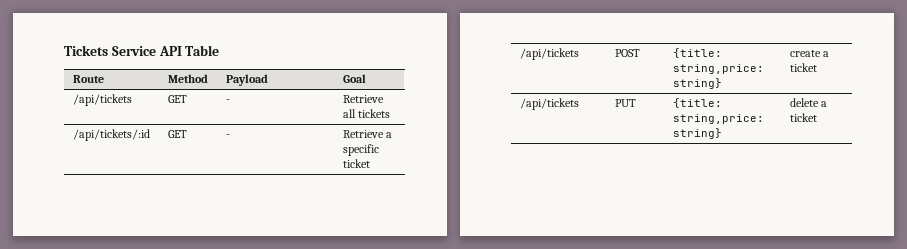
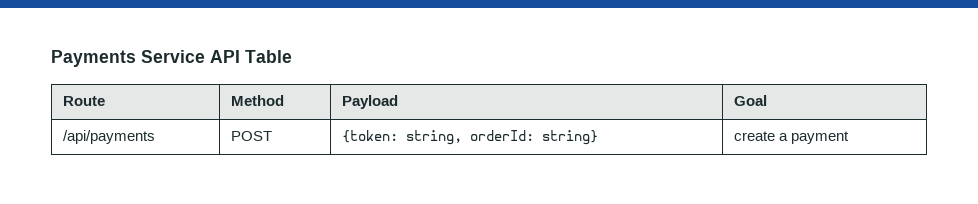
[64,45,108,56] Tickets -> [51,50,136,67] Payments
[72,94,132,106] [167,95,187,103] [225,99,230,103] [342,95,384,103] [342,109,390,118] [72,129,150,141] [167,130,187,138] [225,134,230,138] [342,130,392,138] [342,144,379,156] [342,159,370,168] [519,48,579,60] [614,49,640,57] [672,48,722,58] [672,64,764,74] [672,78,722,89] [789,50,829,57] [789,63,817,72] [519,98,579,110] [614,99,636,107] [672,98,722,108] [672,114,764,124] [672,128,722,139] [789,98,827,107] [789,113,817,122] /api/tickets | GET | - | Retrieve all tickets // /api/tickets/:id | GET | - | Retrieve a specific ticket // /api/tickets | POST | {title: string,price: string} | create a ticket // /api/tickets | PUT | {title: string,price: string} | delete a ticket -> [62,130,155,144] [230,131,272,141] [341,130,598,145] [733,131,850,144] /api/payments | POST | {token: string, orderId: string} | create a payment

